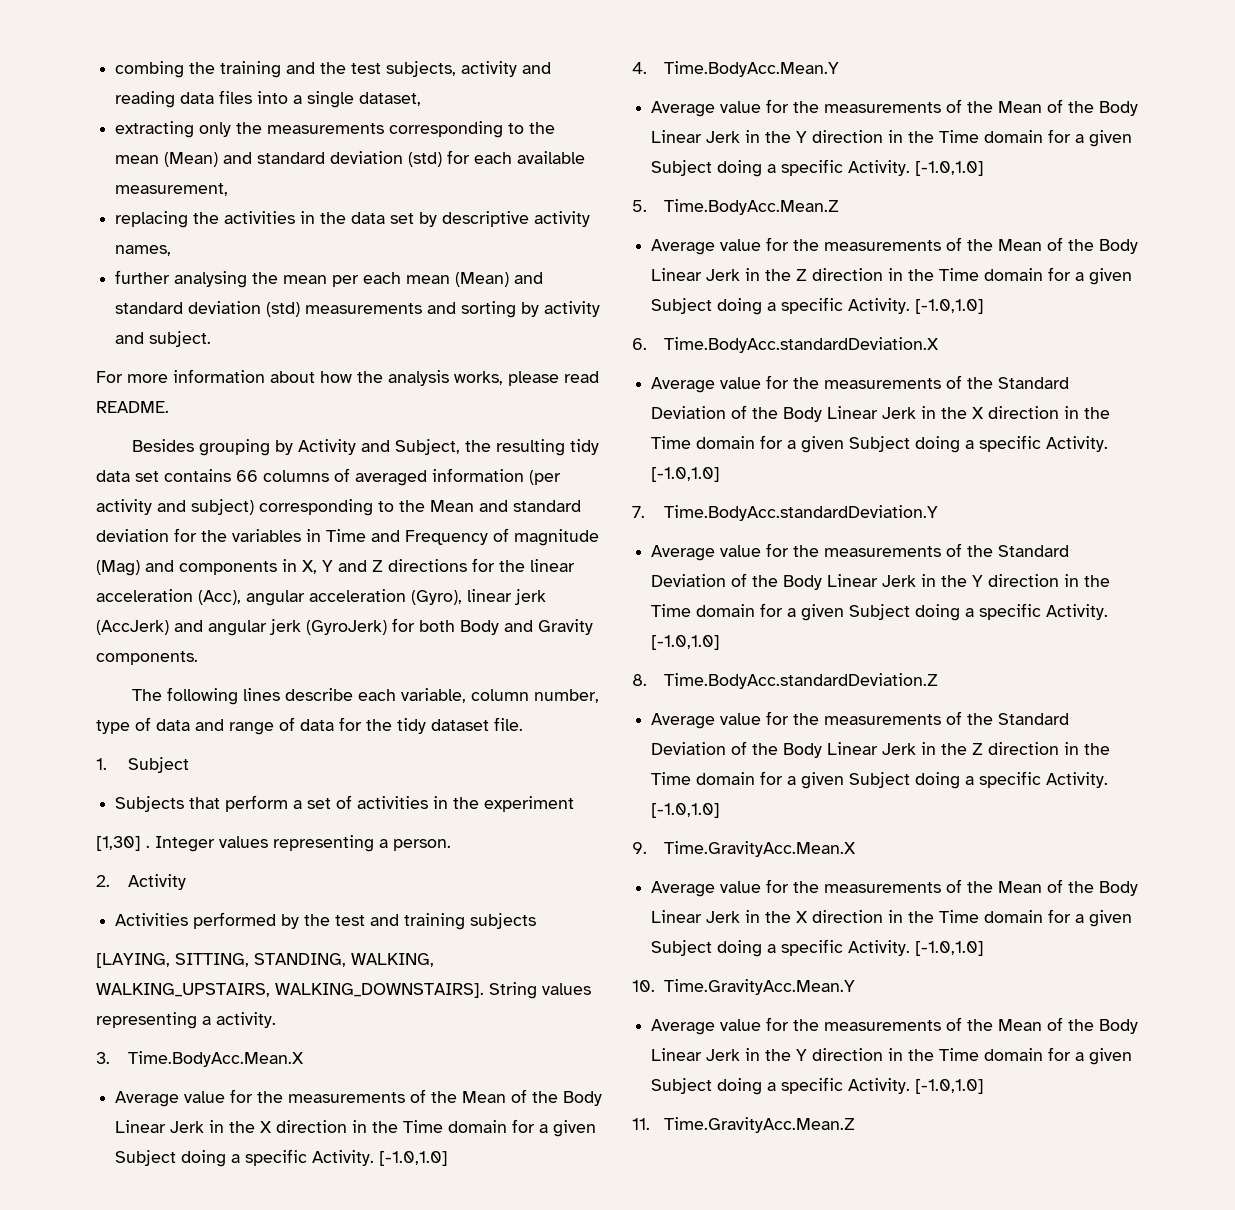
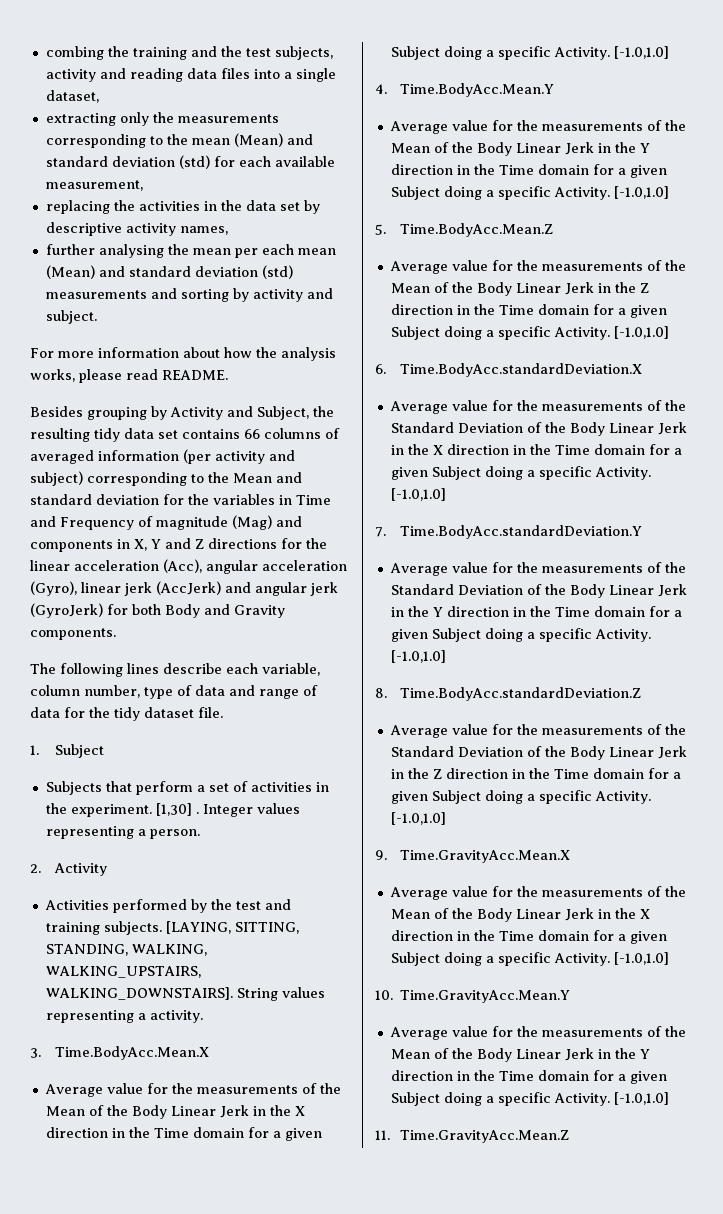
[484,796,575,812] experiment // -> [70,804,152,817] experiment.
[470,913,537,929] subjects // -> [103,921,162,935] subjects.

